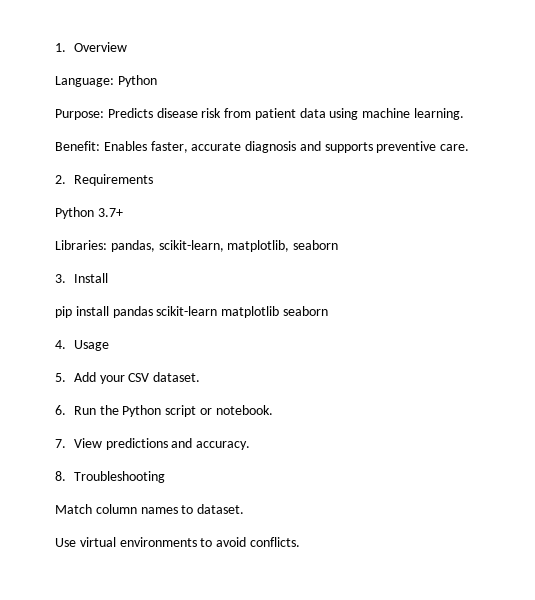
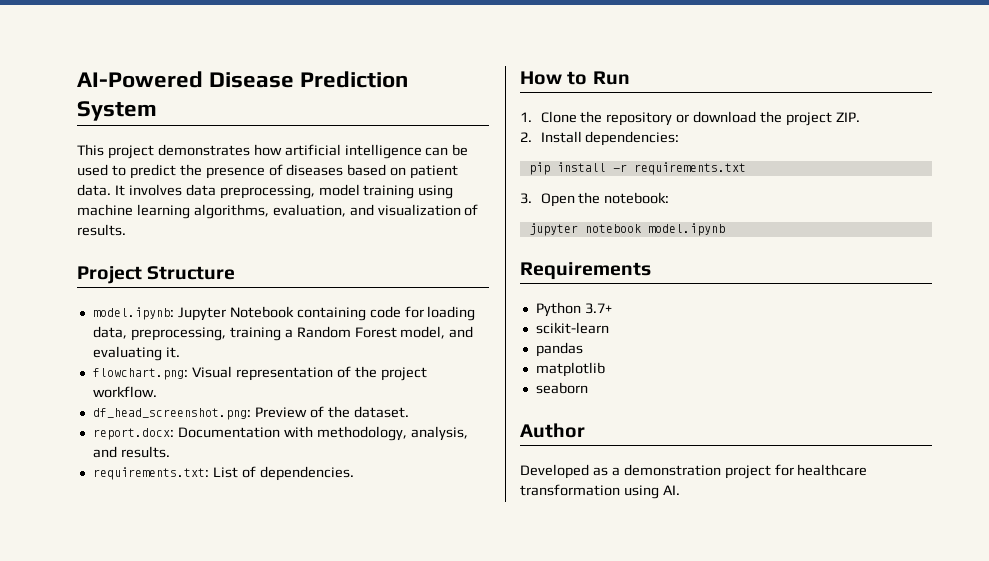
[55,42,127,52] [55,75,157,87] [55,108,465,120] [55,141,470,153] [55,174,153,186] [55,207,123,219] [55,240,339,252] [55,273,108,283] [55,306,328,318] [55,340,109,351] [55,372,201,384] [55,405,273,417] [55,438,251,450] [55,471,165,483] [55,504,245,514] [55,537,300,547] 1. Overview // Language: Python // Purpose: Predicts disease risk from patient data using machine learning. // Benefit: Enables faster, accurate diagnosis and supports preventive care. // 2. Requirements // Python 3.7+ // Libraries: pandas, scikit-learn, matplotlib, seaborn // 3. Install // pip install pandas scikit-learn matplotlib seaborn // 4. Usage // 5. Add your CSV dataset. // 6. Run the Python script or notebook. // 7. View predictions and accuracy. // 8. Troubleshooting // Match column names to dataset. // Use virtual environments to avoid conflicts. -> [77,71,409,88] [77,101,157,121] [77,144,469,159] [77,164,459,179] [77,184,454,199] [77,204,479,219] [77,224,126,236] [77,266,236,284] [92,306,476,321] [92,326,474,341] [92,346,180,361] [92,366,427,381] [92,386,157,398] [92,406,409,420] [92,426,468,441] [92,446,170,458] [92,466,354,481] [520,71,630,85] [520,111,860,126] [520,131,680,146] [528,162,746,175] [520,192,670,207] [528,223,725,236] [520,262,651,280] [535,302,612,317] [535,322,609,334] [535,342,583,357] [535,362,605,377] [535,382,588,394] [520,423,585,438] [520,464,868,479] [520,484,680,499] AI-Powered Disease Prediction System // This project demonstrates how artificial intelligence can be used to predict the presence of diseases based on patient data. It involves data preprocessing, model training using machine learning algorithms, evaluation, and visualization of results. // Project Structure // model.ipynb: Jupyter Notebook containing code for loading data, preprocessing, training a Random Forest model, and evaluating it. // flowchart.png: Visual representation of the project workflow. // df_head_screenshot.png: Preview of the dataset. // report.docx: Documentation with methodology, analysis, and results. // requirements.txt: List of dependencies. // How to Run // 1. Clone the repository or download the project ZIP. // 2. Install dependencies: // pip install -r requirements.txt // 3. Open the notebook: // jupyter notebook model.ipynb // Requirements // Python 3.7+ // scikit-learn // pandas // matplotlib // seaborn // Author // Developed as a demonstration project for healthcare transformation using AI.

